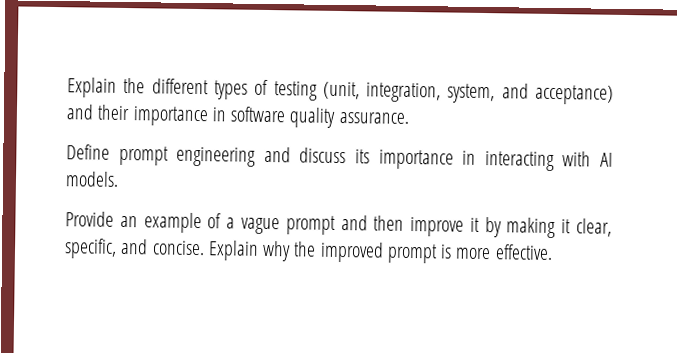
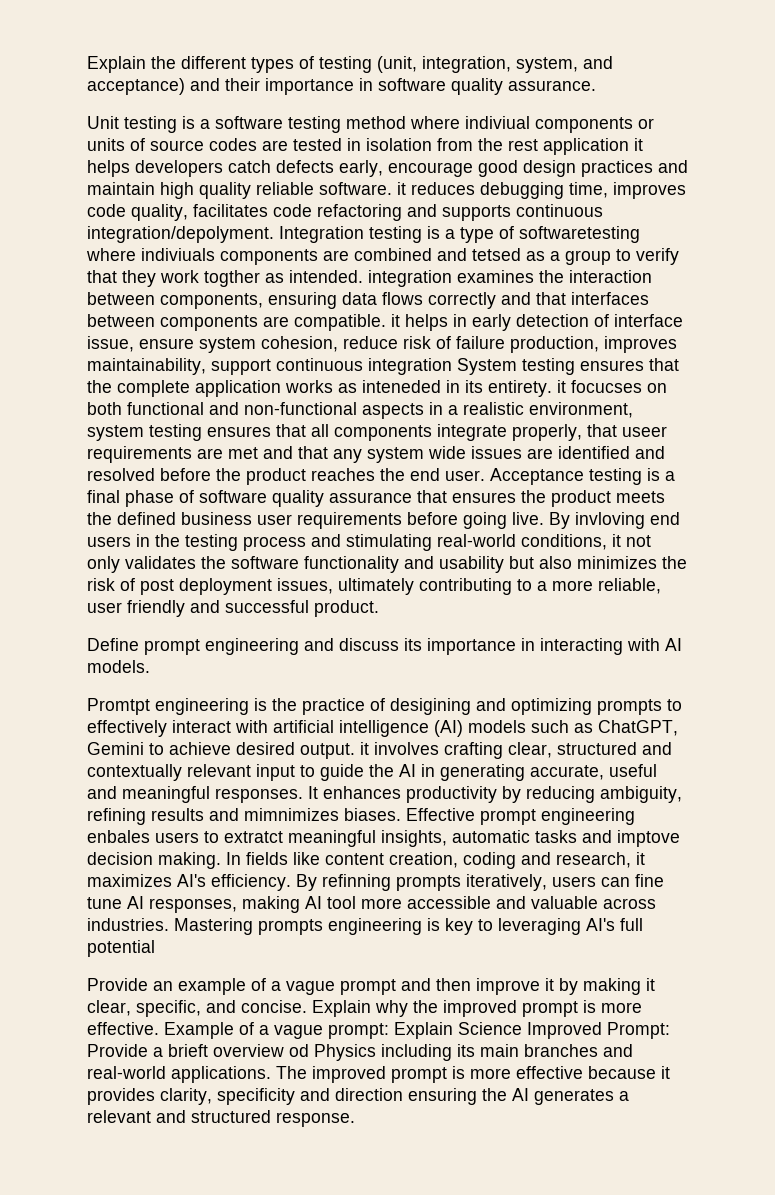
(409, 117) none -> [87,116,654,133] [87,138,643,155] [87,160,688,177] [87,182,686,199] [87,204,603,221] [87,226,640,243] [86,248,679,265] [87,270,652,287] [87,292,649,309] [87,314,683,331] [87,336,677,353] [87,358,679,375] [87,380,667,397] [87,402,633,419] [87,424,667,441] [87,446,665,463] [87,468,675,485] [87,490,665,507] [87,512,680,529] [87,534,651,551] [87,556,687,573] [87,578,661,595] [87,600,379,617] // Unit testing is a software testing method where indiviual components or units of source codes are tested in isolation from the rest application it helps developers catch defects early, encourage good design practices and maintain high quality reliable software. it reduces debugging time, improves code quality, facilitates code refactoring and supports continuous integration/depolyment. Integration testing is a type of softwaretesting where indiviuals components are combined and tetsed as a group to verify that they work togther as intended. integration examines the interaction between components, ensuring data flows correctly and that interfaces between components are compatible. it helps in early detection of interface issue, ensure system cohesion, reduce risk of failure production, improves maintainability, support continuous integration System testing ensures that the complete application works as inteneded in its entirety. it focucses on both functional and non-functional aspects in a realistic environment, system testing ensures that all components integrate properly, that useer requirements are met and that any system wide issues are identified and resolved before the product reaches the end user. Acceptance testing is a final phase of software quality assurance that ensures the product meets the defined business user requirements before going live. By invloving end users in the testing process and stimulating real-world conditions, it not only validates the software functionality and usability but also minimizes the risk of post deployment issues, ultimately contributing to a more reliable, user friendly and successful product.
(119, 179) none -> [87,698,682,715] [87,720,678,737] [87,742,672,759] [87,764,657,781] [87,786,682,803] [87,808,635,825] [87,830,680,847] [87,852,645,869] [87,874,664,891] [87,896,656,913] [87,918,643,935] [87,940,155,957] // Promtpt engineering is the practice of desigining and optimizing prompts to effectively interact with artificial intelligence (AI) models such as ChatGPT, Gemini to achieve desired output. it involves crafting clear, structured and contextually relevant input to guide the AI in generating accurate, useful and meaningful responses. It enhances productivity by reducing ambiguity, refining results and mimnimizes biases. Effective prompt engineering enbales users to extratct meaningful insights, automatic tasks and imptove decision making. In fields like content creation, coding and research, it maximizes AI's efficiency. By refinning prompts iteratively, users can fine tune AI responses, making AI tool more accessible and valuable across industries. Mastering prompts engineering is key to leveraging AI's full potential
(553, 252) none -> [164,1022,670,1039] [87,1044,633,1061] [87,1066,670,1083] [87,1088,629,1105] [87,1110,355,1127] Example of a vague prompt: Explain Science Improved Prompt: Provide a brieft overview od Physics including its main branches and real-world applications. The improved prompt is more effective because it provides clarity, specificity and direction ensuring the AI generates a relevant and structured response.

